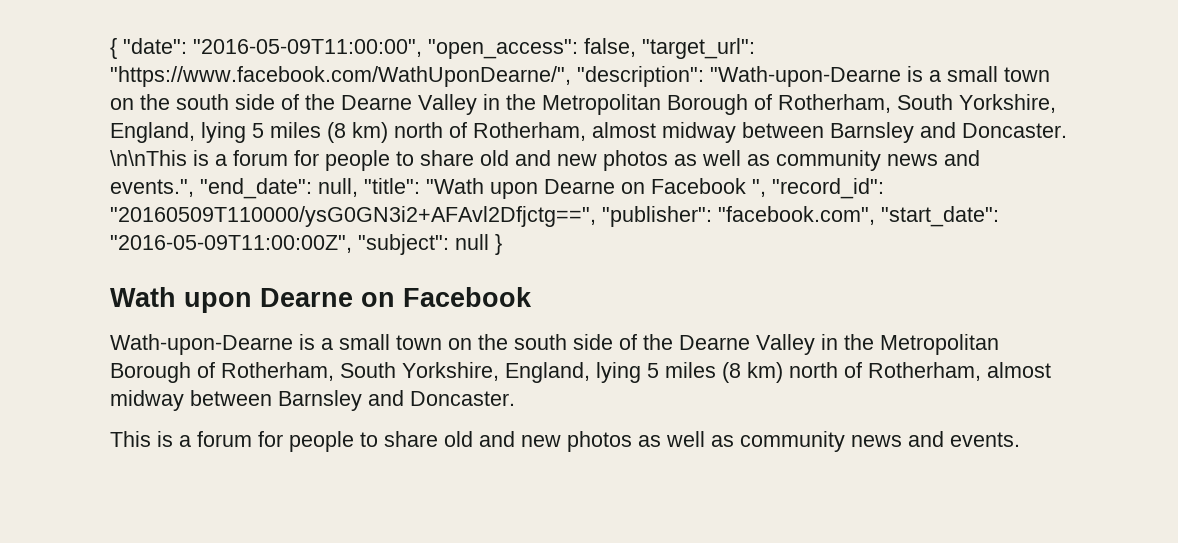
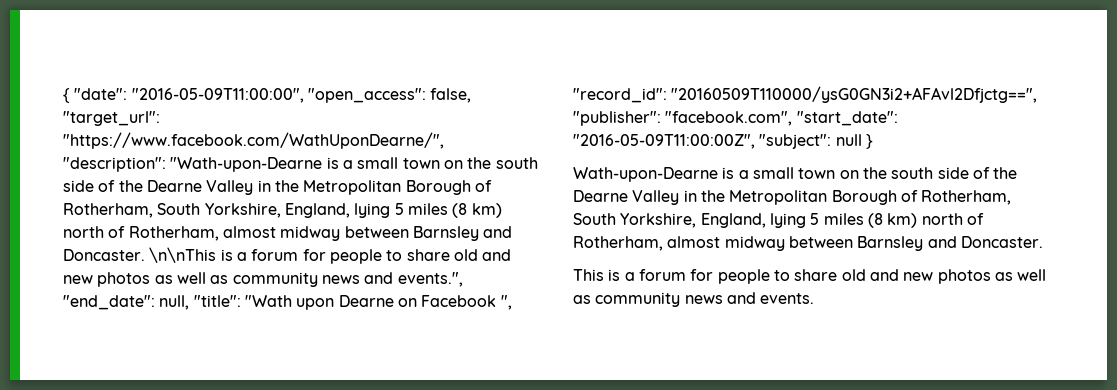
[110,287,532,313] // Wath upon Dearne on Facebook -> (873, 141) none

